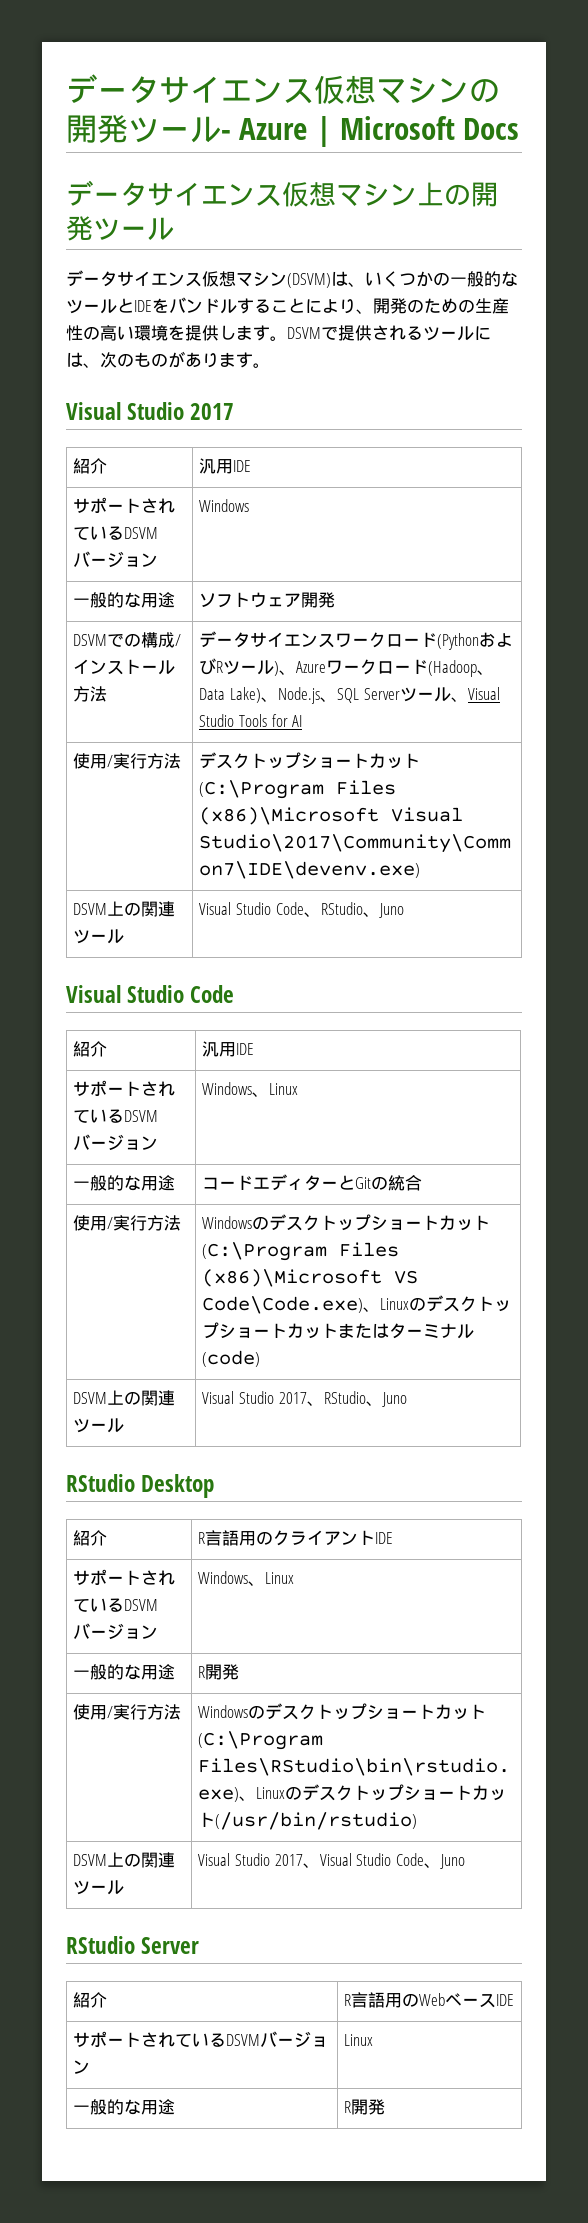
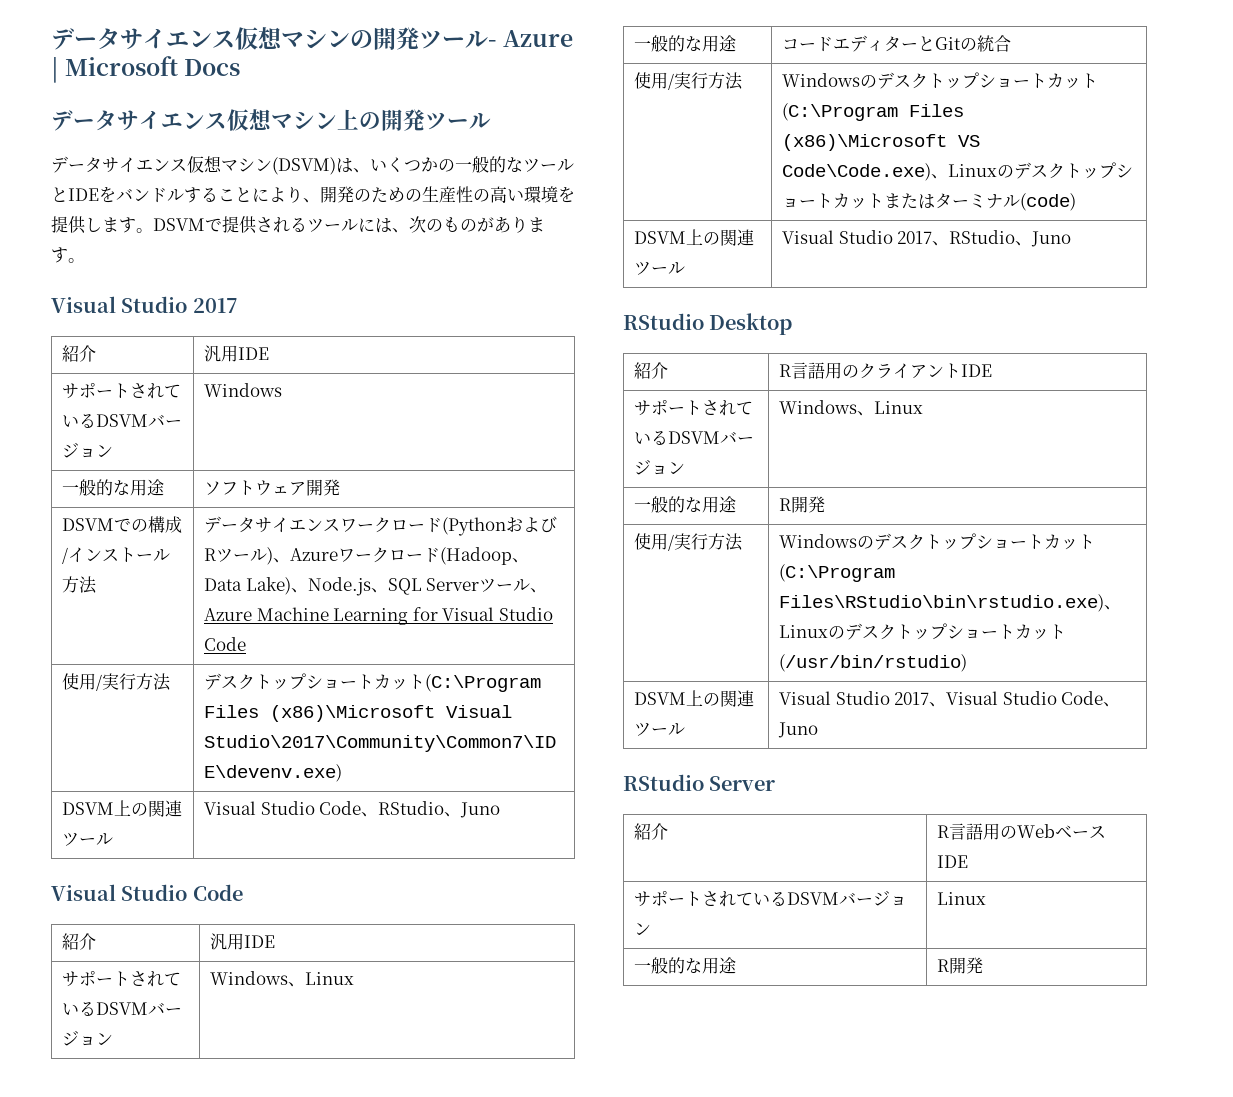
[467,687,500,700] [199,714,303,727] Visual Studio Tools for AI -> [203,607,553,625] [203,637,246,651] Azure Machine Learning for Visual Studio Code

